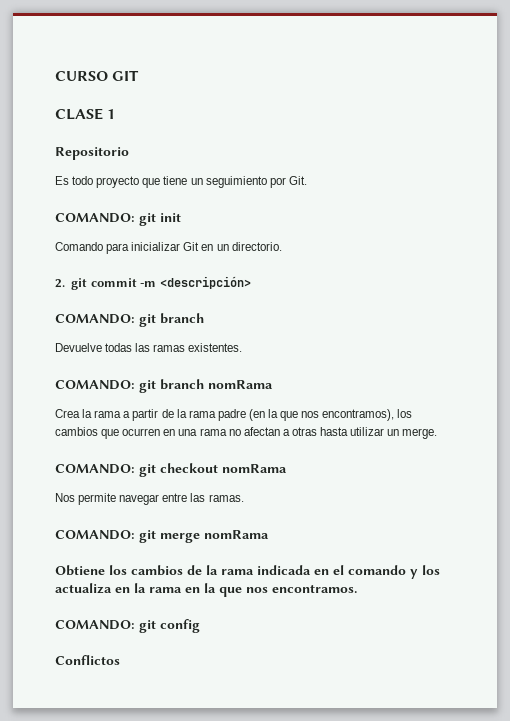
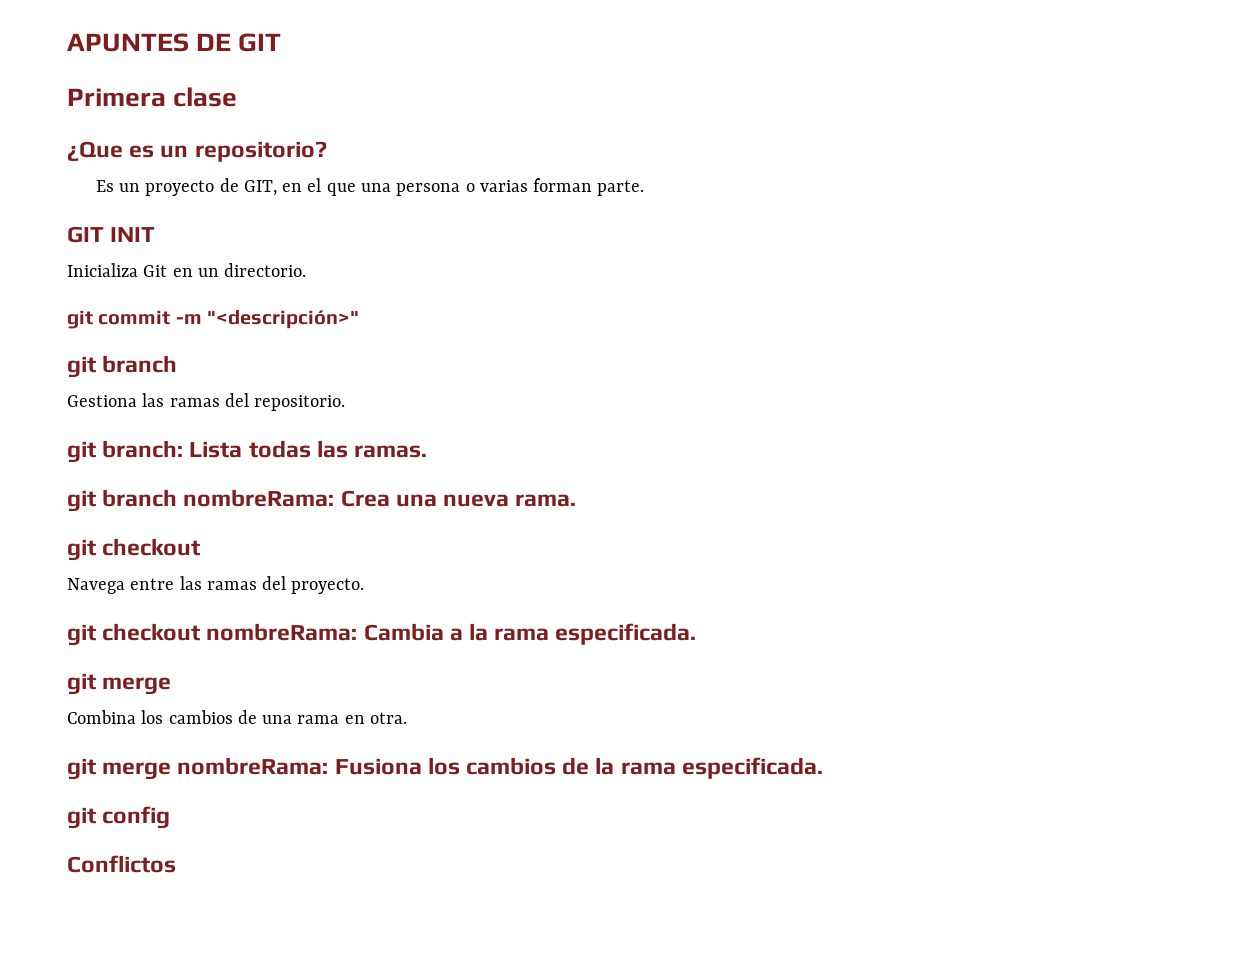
[55,71,108,81] CURSO -> [67,33,232,52] APUNTES DE
[55,108,116,120] [55,147,129,160] [55,176,307,188] [55,213,181,226] [55,242,181,254] CLASE 1 // Repositorio // Es todo proyecto que tiene un seguimiento por Git. // COMANDO: git init // Comando para inicializar -> [67,87,238,107] [67,141,327,162] [95,178,645,196] [67,226,156,243] [67,263,138,277] Primera clase // ¿Que es un repositorio? // Es un proyecto de GIT, en el que una persona o varias forman parte. // GIT INIT // Inicializa
[55,279,65,288] 2. -> (307, 270) none
[159,276,251,289] [55,314,135,324] <descripción> // COMANDO: -> [207,310,360,329] "<descripción>" //
[55,343,243,352] [55,379,273,393] [55,409,413,421] [55,427,438,439] [55,463,287,477] [55,493,244,505] [55,530,269,543] [55,565,105,576] Devuelve todas las ramas existentes. // COMANDO: git branch nomRama // Crea la rama a partir de la rama padre (en la que nos encontramos), los cambios que ocurren en una rama no afectan a otras hasta utilizar un merge. // COMANDO: git checkout nomRama // Nos permite navegar entre las ramas. // COMANDO: git merge nomRama // Obtiene -> [67,393,346,411] [67,440,428,463] [67,489,577,512] [67,538,201,561] [67,576,365,594] [67,623,697,646] [67,673,172,695] [67,710,407,724] [67,757,422,780] Gestiona las ramas del repositorio. // git branch: Lista todas las ramas. // git branch nombreRama: Crea una nueva rama. // git checkout // Navega entre las ramas del proyecto. // git checkout nombreRama: Cambia a la rama especificada. // git merge // Combina los cambios de una rama en otra. // git merge nombreRama: Fusiona
[257,565,440,579] [55,583,357,597] [55,620,135,630] indicada en el comando y los actualiza en la rama en la que nos encontramos. // COMANDO: -> [681,757,823,779] especificada. //

